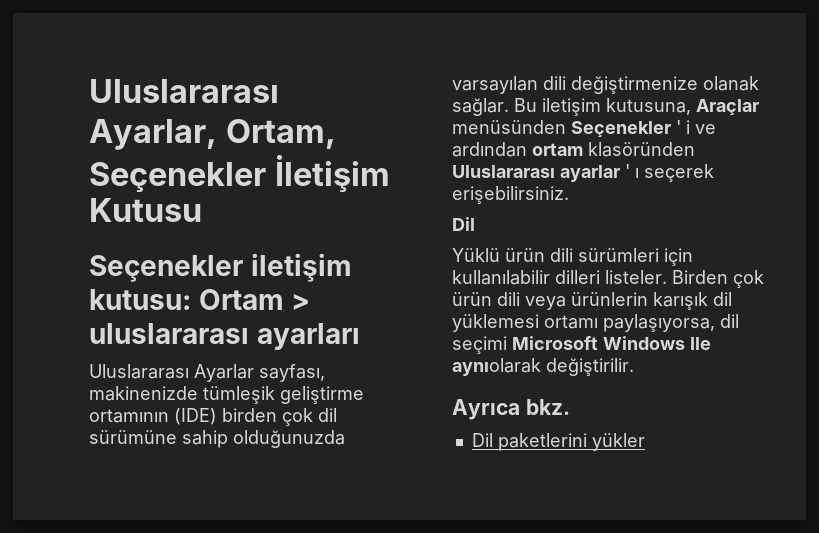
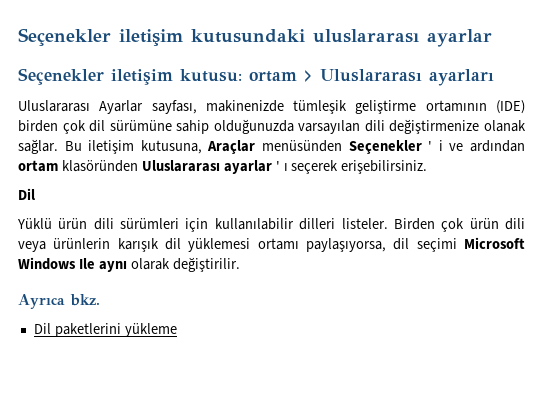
[89,79,279,103] [89,119,336,150] [89,155,390,192] [89,198,202,222] Uluslararası Ayarlar, Ortam, Seçenekler İletişim Kutusu -> [18,28,492,47] Seçenekler iletişim kutusundaki uluslararası ayarlar
[198,289,311,310] [89,323,249,344] Ortam > uluslararası -> [249,69,422,82] ortam > Uluslararası
[452,358,541,376] aynıolarak -> [98,258,170,272] aynı olarak
[591,433,645,451] yükler -> [124,323,177,337] yükleme

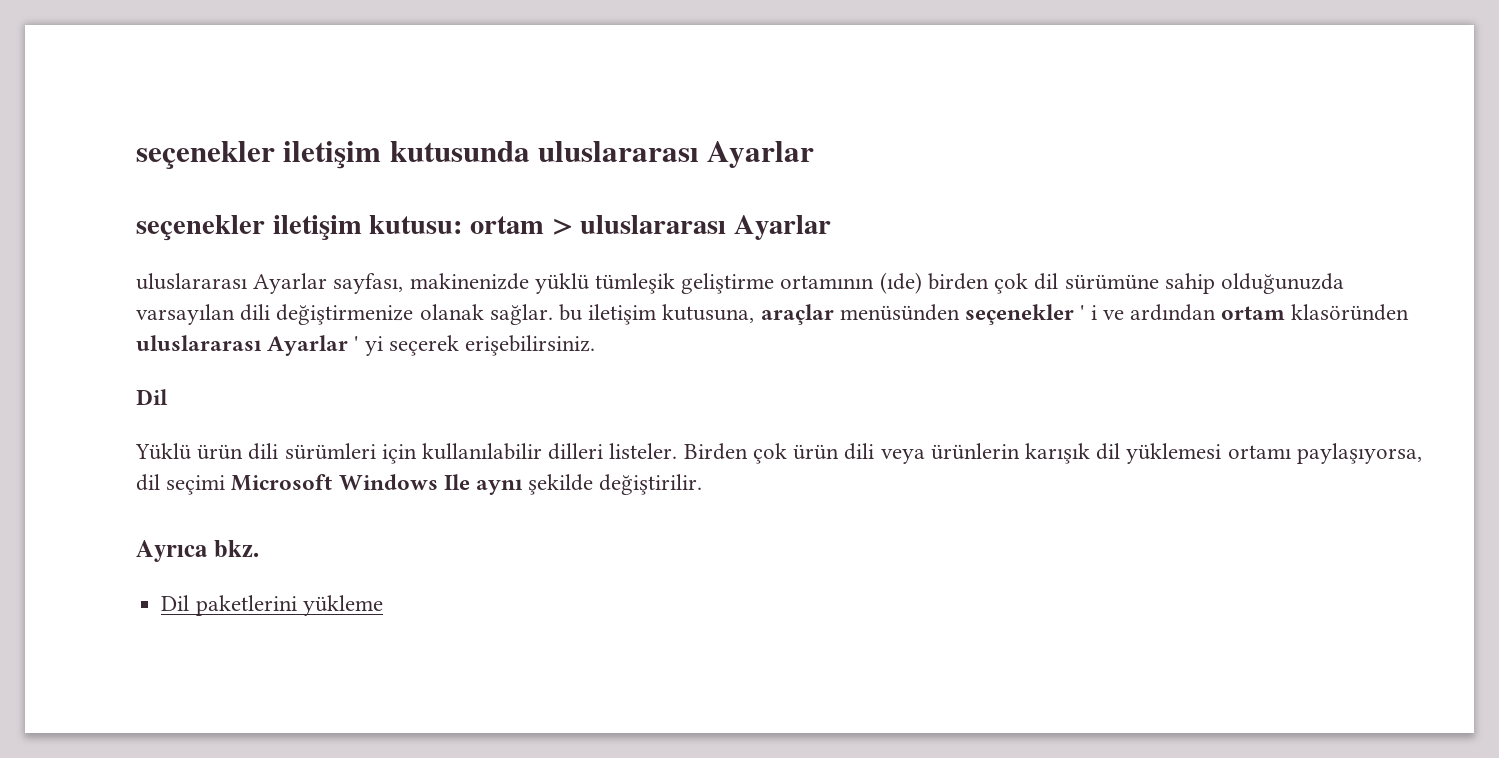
[18,28,492,47] [18,68,104,85] Seçenekler iletişim kutusundaki uluslararası ayarlar // Seçenekler -> [136,141,815,169] [136,215,265,241] seçenekler iletişim kutusunda uluslararası Ayarlar // seçenekler
[320,69,494,86] [18,100,90,112] Uluslararası ayarları // Uluslararası -> [580,215,832,240] [136,273,247,290] uluslararası Ayarlar // uluslararası
(284, 106) none -> [534,273,589,294] yüklü
[495,100,525,114] (IDE) -> [879,272,922,294] (ıde)
[64,141,82,151] Bu -> [559,304,583,321] bu
[207,140,422,154] Araçlar menüsünden Seçenekler -> [760,304,1075,325] araçlar menüsünden seçenekler
[141,160,288,174] Uluslararası ayarlar ' ı -> [136,335,383,356] uluslararası Ayarlar ' yi
[130,258,170,270] olarak -> [528,474,594,495] şekilde

